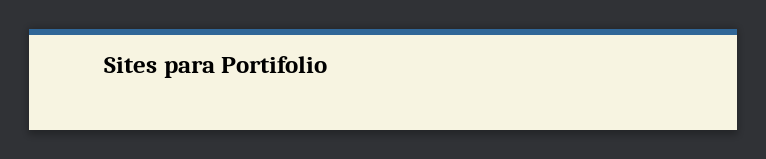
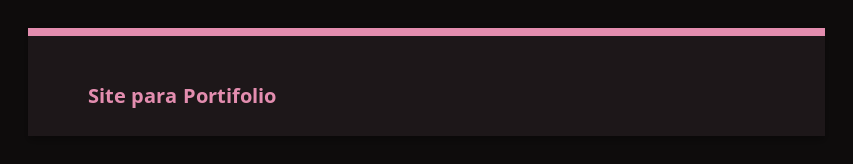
[104,57,157,73] Sites -> [88,88,126,103] Site

